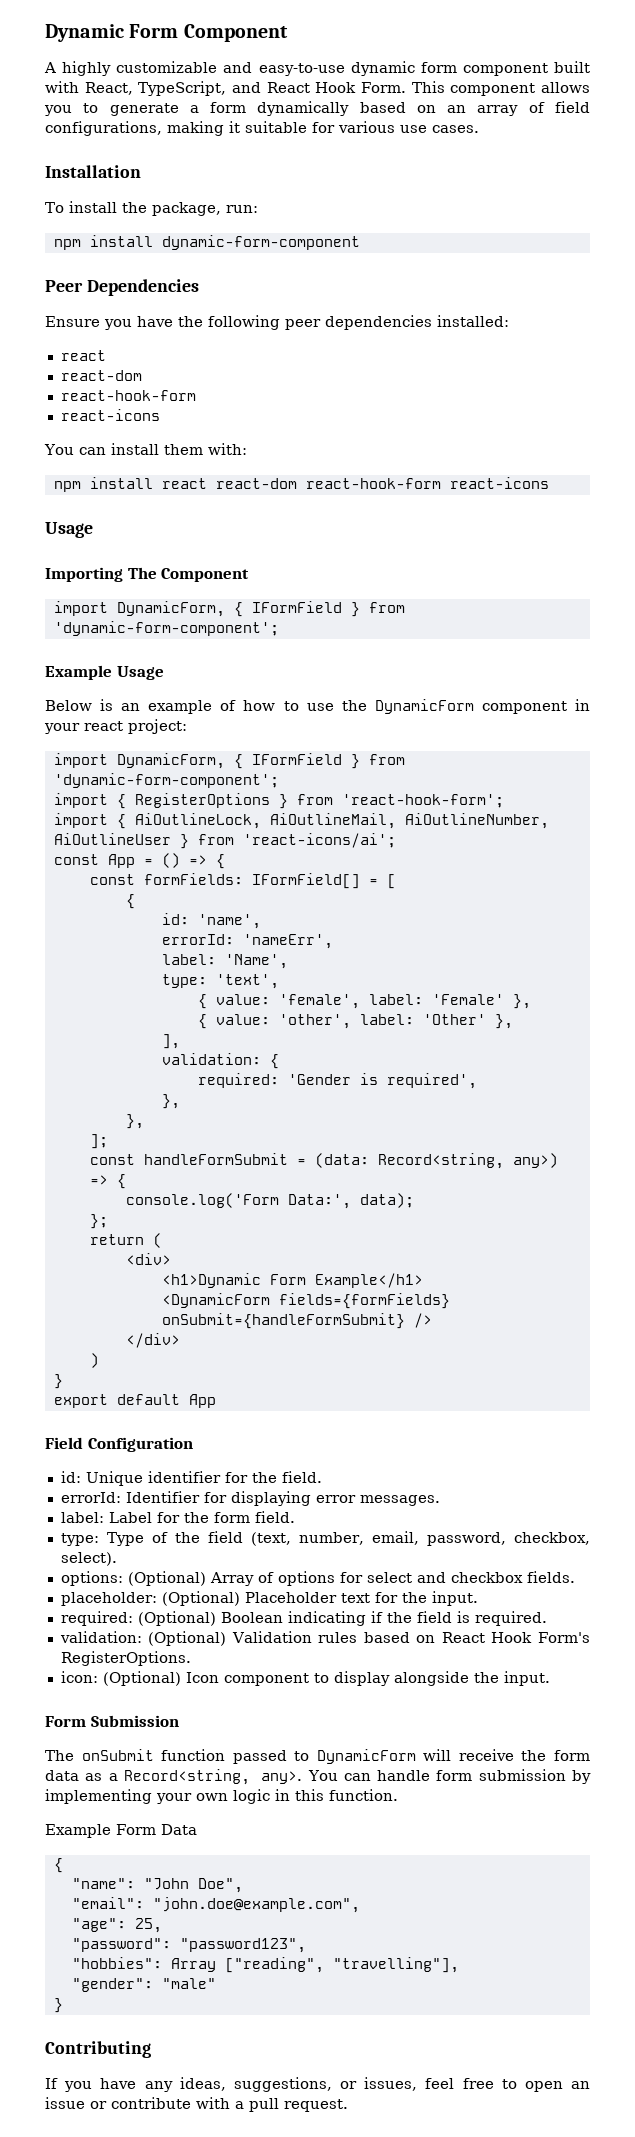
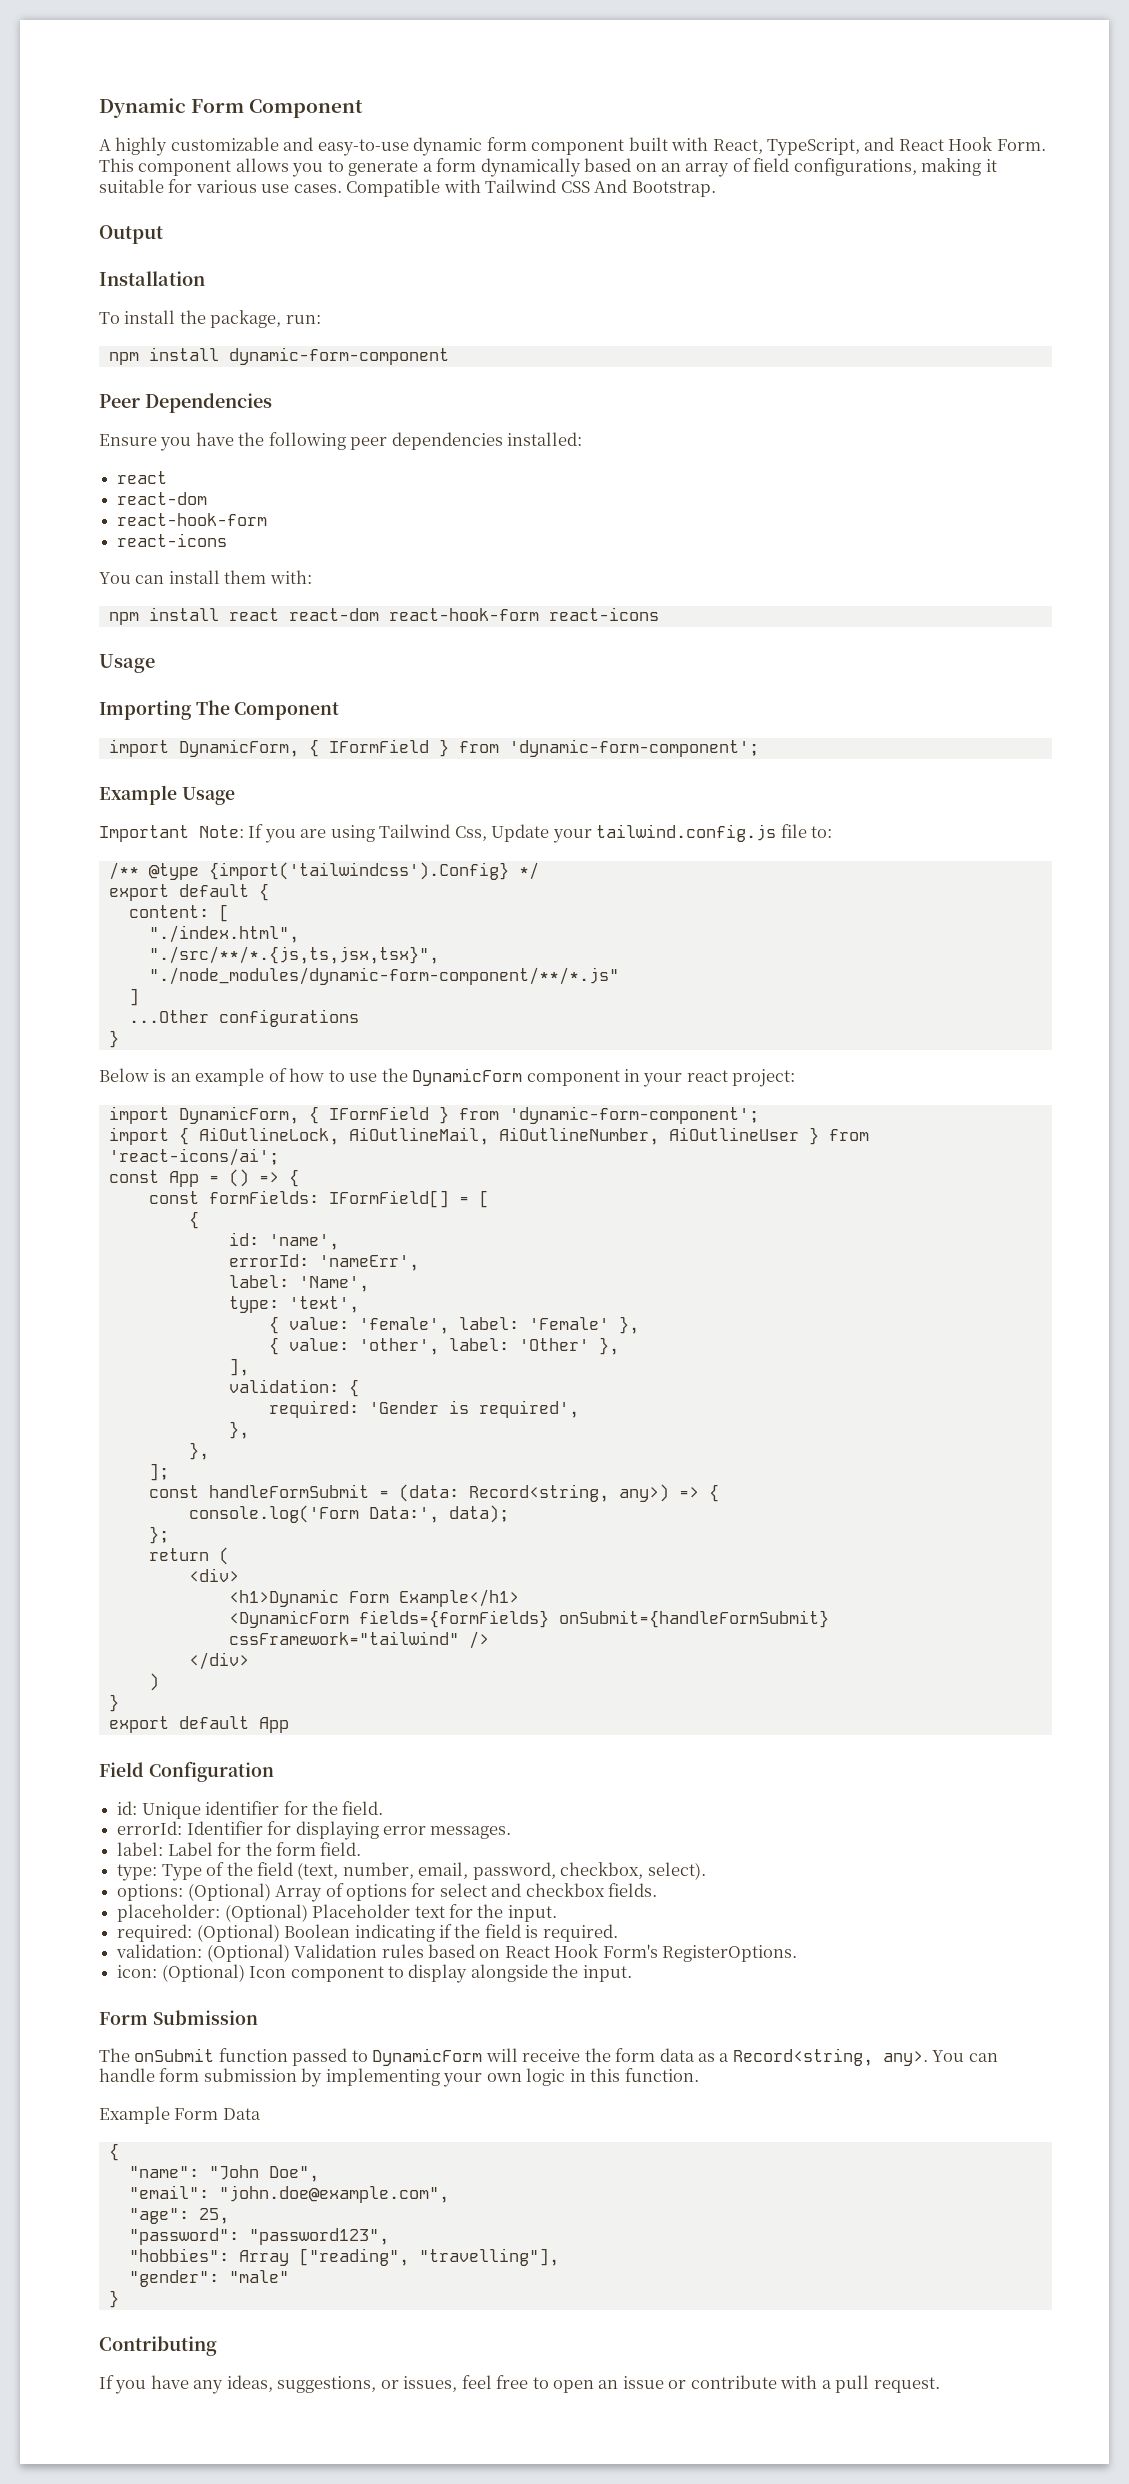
(479, 129) none -> [346,179,716,197] [99,225,163,244] Compatible with Tailwind CSS And Bootstrap. // Output
(164, 673) none -> [99,824,833,843] [108,862,539,880] [108,883,269,901] [128,904,229,922] [148,925,299,943] [148,946,439,964] [148,967,619,985] [128,988,139,1006] [128,1009,359,1027] [108,1030,119,1048] // Important Note: If you are using Tailwind Css, Update your tailwind.config.js file to: // /** @type {import('tailwindcss').Config} */ // export default { // content: [ // "./index.html", // "./src/**/*.{js,ts,jsx,tsx}", // "./node_modules/dynamic-form-component/**/*.js" // ] // ...Other configurations // }
[53,793,504,809] // import { RegisterOptions } from 'react-hook-form'; -> (759, 1115) none
(405, 1321) none -> [228,1631,459,1645] cssFramework="tailwind"

